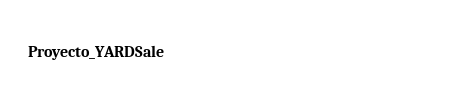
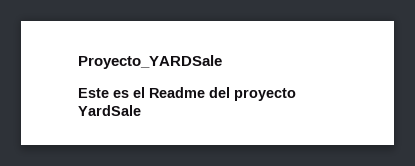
(164, 52) none -> [78,87,296,101] [78,105,141,116] // Este es el Readme del proyecto YardSale

